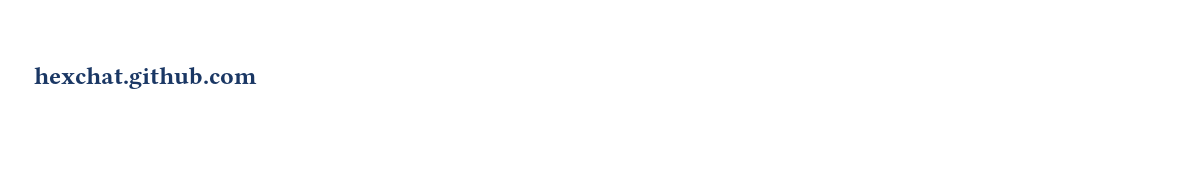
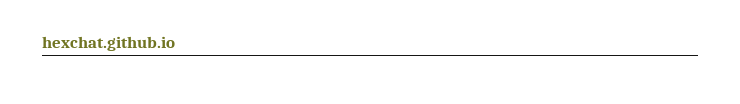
[34,67,257,89] hexchat.github.com -> [42,36,175,51] hexchat.github.io

